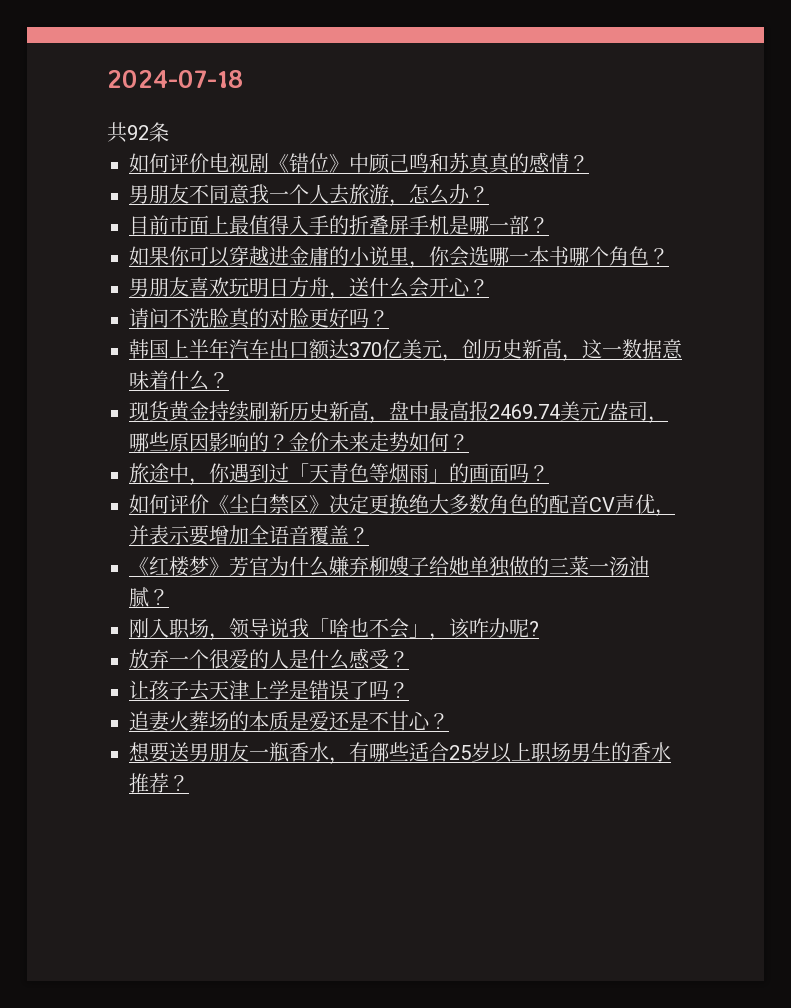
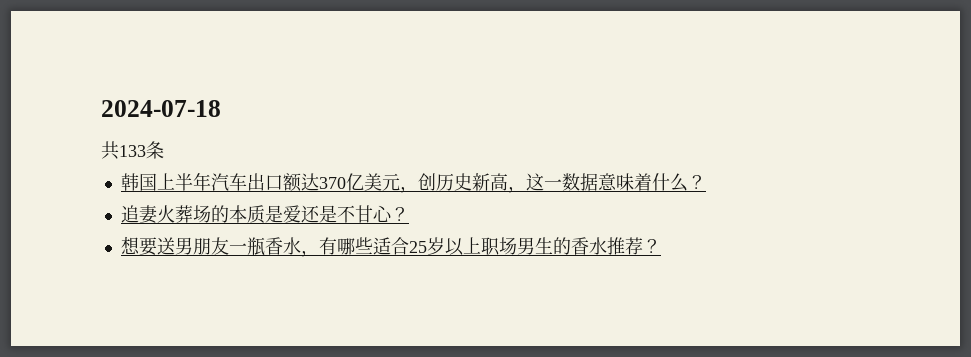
[127,125,149,140] 92 -> [119,145,146,157] 133
[129,152,589,174] [129,184,489,207] [129,215,549,235] [129,246,669,269] [129,277,489,300] [129,308,389,329] // 如何评价电视剧《错位》中顾己鸣和苏真真的感情？ // 男朋友不同意我一个人去旅游，怎么办？ // 目前市面上最值得入手的折叠屏手机是哪一部？ // 如果你可以穿越进金庸的小说里，你会选哪一本书哪个角色？ // 男朋友喜欢玩明日方舟，送什么会开心？ // 请问不洗脸真的对脸更好吗？ -> (164, 150) none
[129,401,668,424] [129,432,469,452] [129,463,549,486] [129,494,675,517] [129,525,369,546] [129,556,649,577] [129,587,169,608] [129,618,539,641] [129,648,409,670] [129,680,409,701] // 现货黄金持续刷新历史新高，盘中最高报2469.74美元/盎司，哪些原因影响的？金价未来走势如何？ // 旅途中，你遇到过「天青色等烟雨」的画面吗？ // 如何评价《尘白禁区》决定更换绝大多数角色的配音CV声优，并表示要增加全语音覆盖？ // 《红楼梦》芳官为什么嫌弃柳嫂子给她单独做的三菜一汤油腻？ // 刚入职场，领导说我「啥也不会」，该咋办呢? // 放弃一个很爱的人是什么感受？ // 让孩子去天津上学是错误了吗？ -> (706, 182) none

